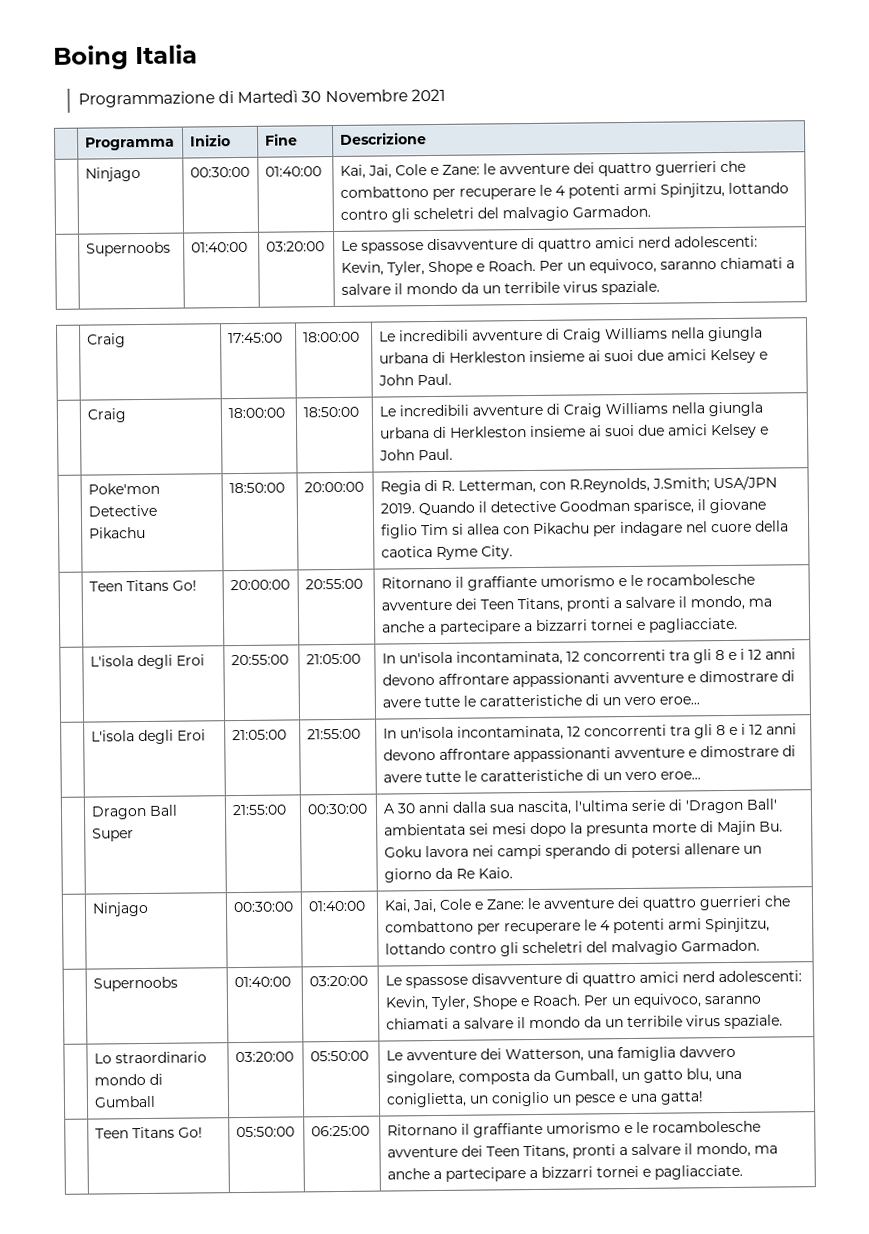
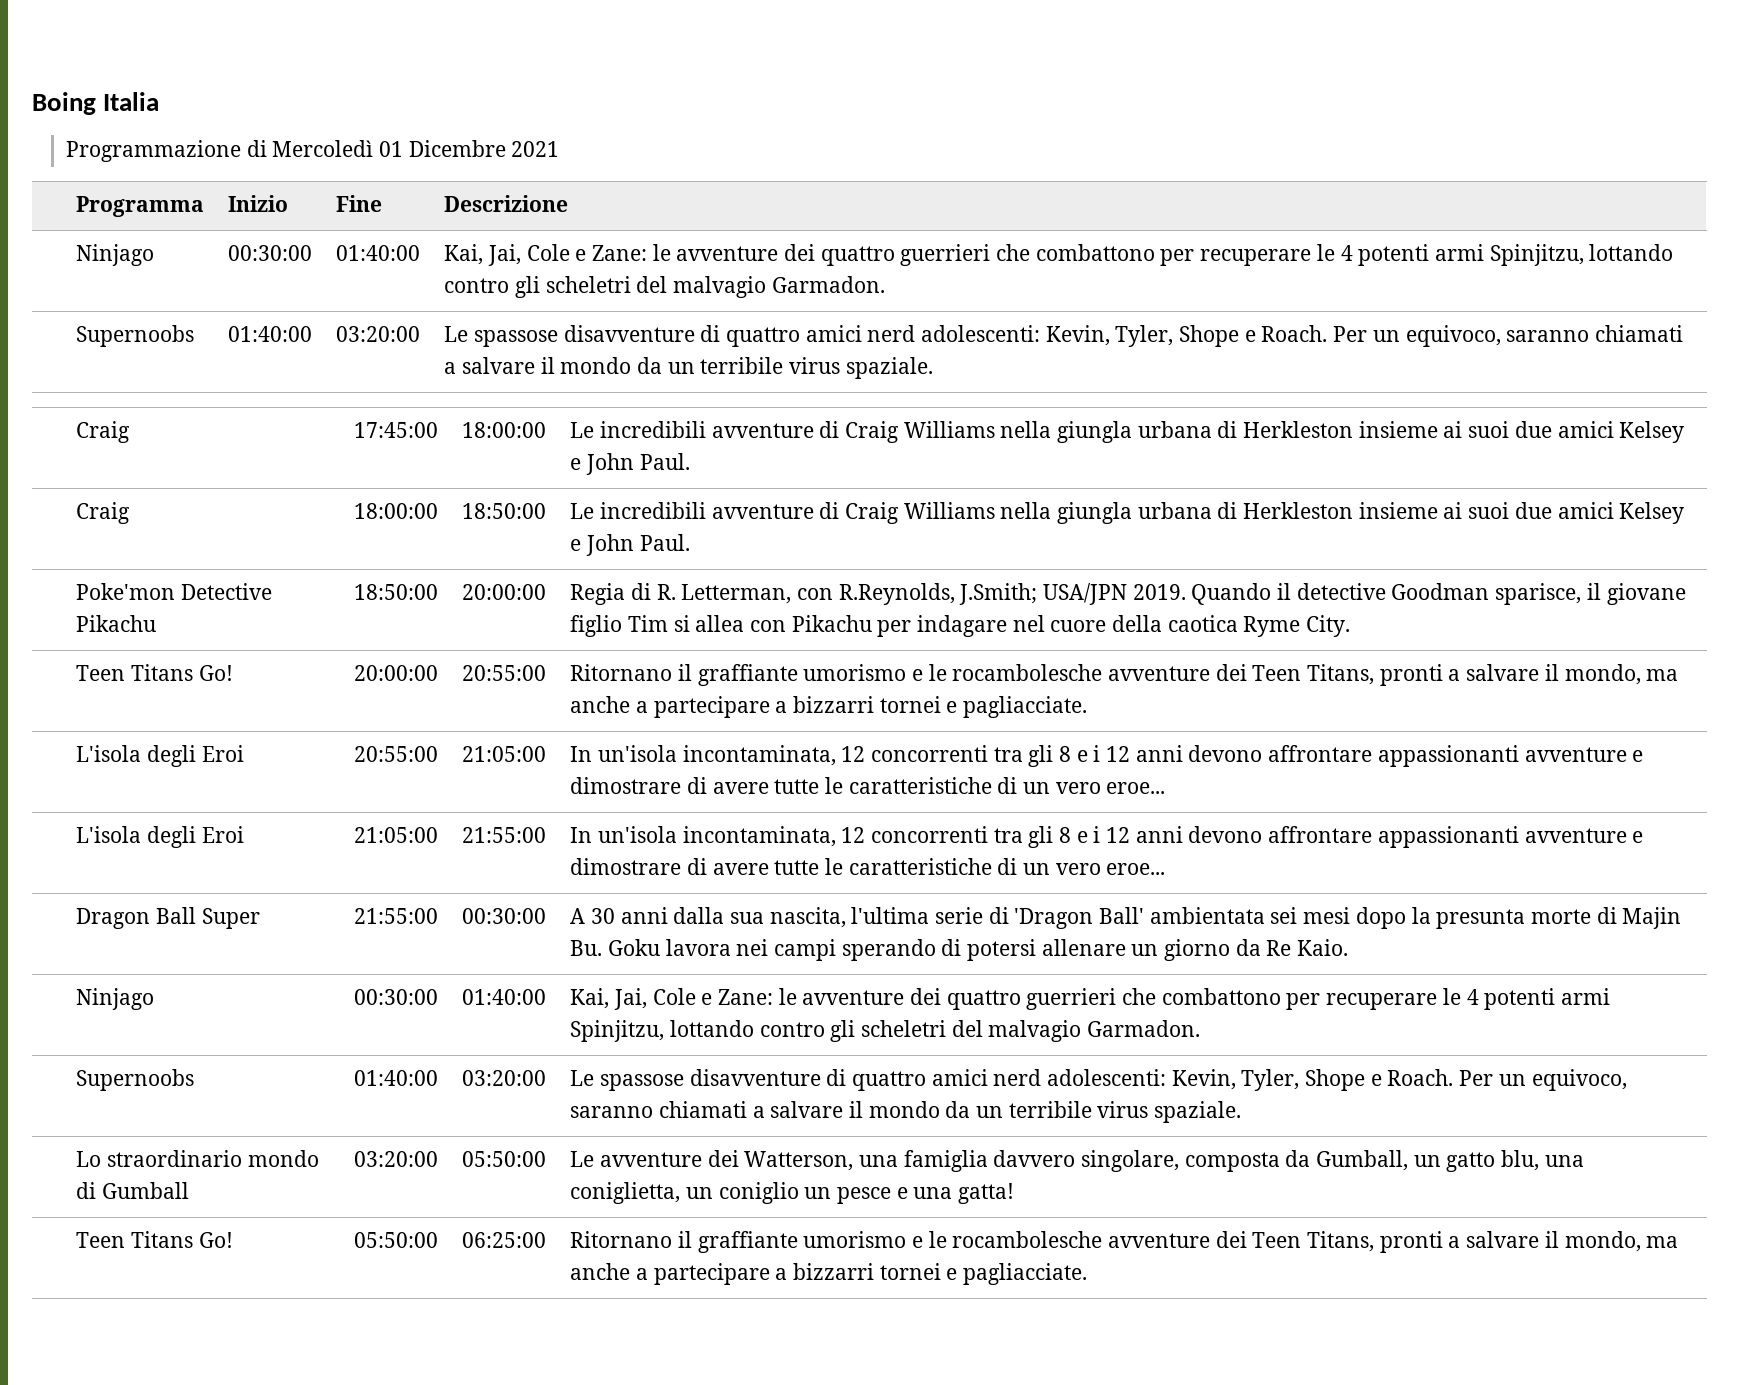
[237,89,408,103] Martedì 30 Novembre -> [272,140,506,157] Mercoledì 01 Dicembre

